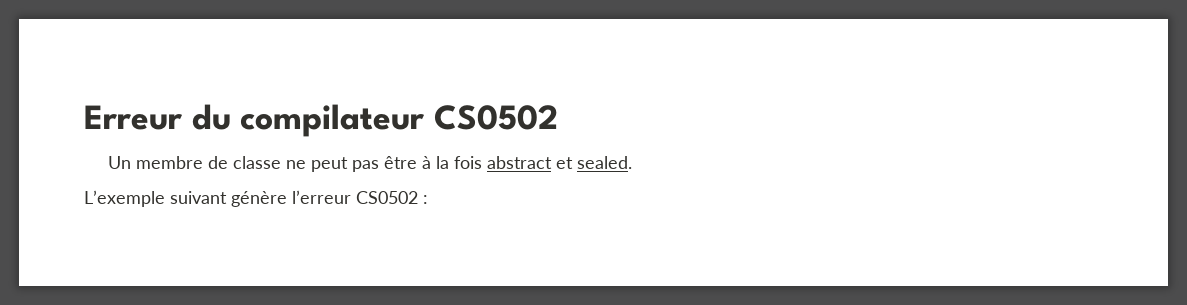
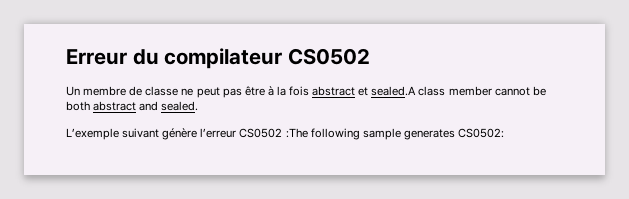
(573, 163) none -> [371,86,546,96] [66,101,159,111] sealed.A class member cannot be both abstract and
[423,195,428,204] : -> [285,128,504,140] :The following sample generates CS0502:

